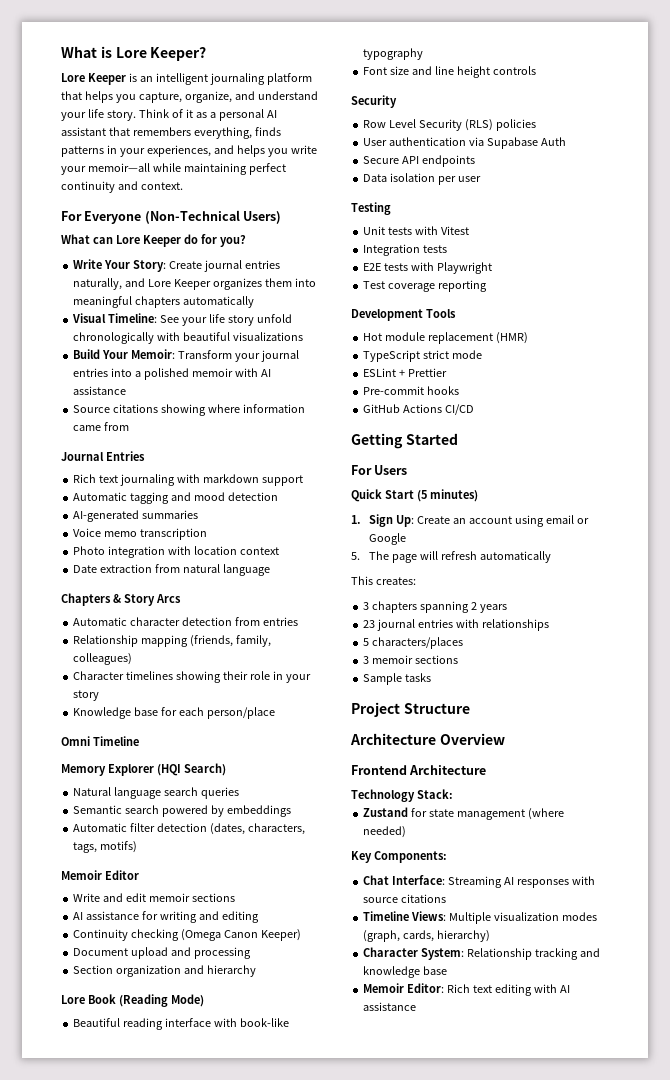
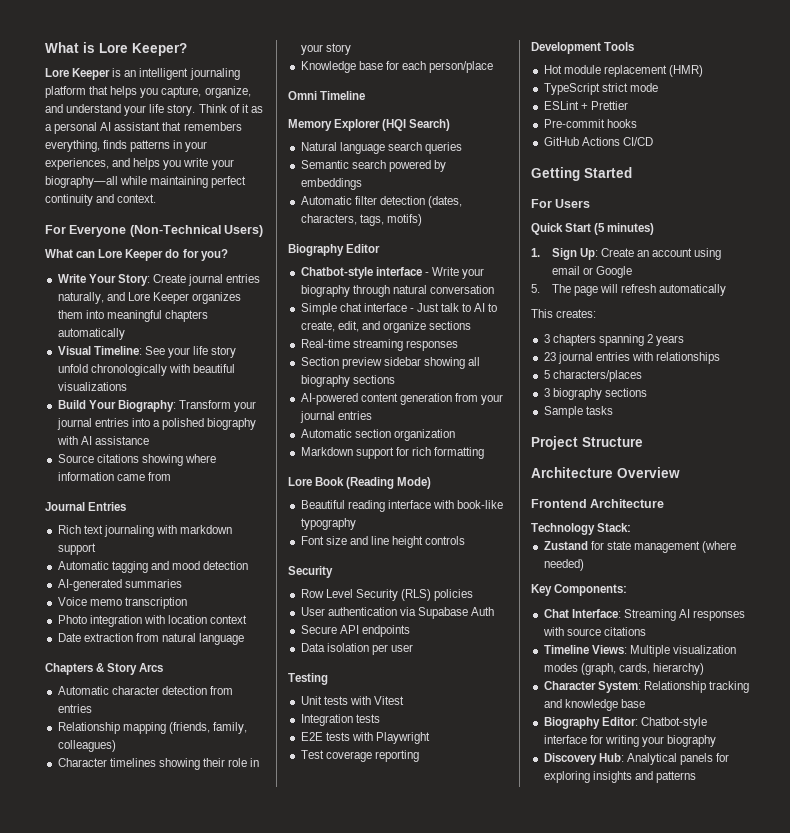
[87,163,150,172] memoir—all -> [45,176,118,188] biography—all
[131,349,176,359] Memoir: -> [117,400,176,412] Biography:
[191,368,233,377] memoir -> [207,418,257,430] biography
[61,870,102,880] Memoir -> [288,244,344,256] Biography
[73,893,235,902] [73,911,259,923] [73,929,301,941] [73,947,252,959] [73,965,257,977] Write and edit memoir sections // AI assistance for writing and editing // Continuity checking (Omega Canon Keeper) // Document upload and processing // Section organization and hierarchy -> [300,267,485,279] [300,285,494,297] [300,303,498,315] [300,321,472,333] [300,339,458,351] [300,357,481,369] [300,375,395,387] [300,393,504,405] [299,411,372,423] [300,429,455,441] [300,447,485,459] Chatbot-style interface - Write your biography through natural conversation // Simple chat interface - Just talk to AI to create, edit, and organize sections // Real-time streaming responses // Section preview sidebar showing all biography sections // AI-powered content generation from your journal entries // Automatic section organization // Markdown support for rich formatting
[372,655,414,664] memoir -> [552,388,602,400] biography
[363,983,570,996] [363,1002,417,1011] Memoir Editor: Rich text editing with AI assistance -> [543,717,707,729] [543,735,717,747] [543,753,730,765] [543,771,696,783] Biography Editor: Chatbot-style interface for writing your biography // Discovery Hub: Analytical panels for exploring insights and patterns

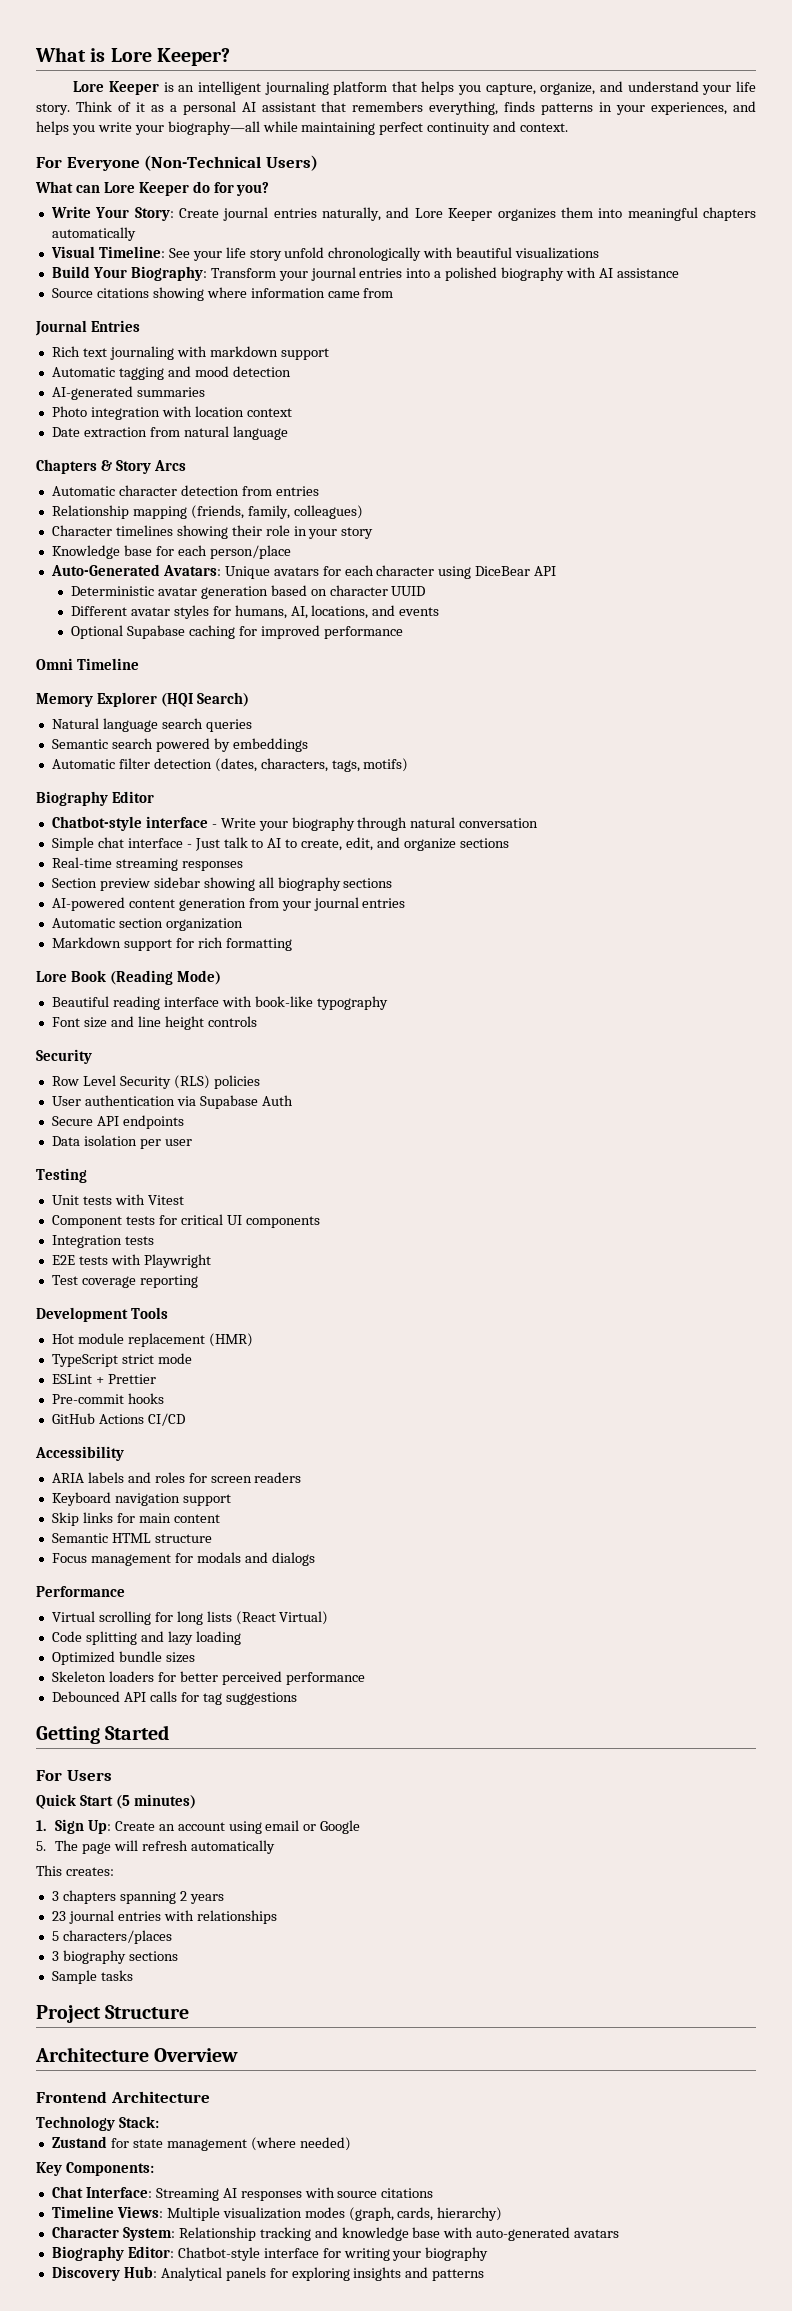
[57,597,187,609] // Voice memo transcription -> (205, 392) none
(494, 67) none -> [50,564,557,579] [70,585,426,599] [70,605,440,619] [70,625,403,639] // Auto-Generated Avatars: Unique avatars for each character using DiceBear API // Deterministic avatar generation based on character UUID // Different avatar styles for humans, AI, locations, and events // Optional Supabase caching for improved performance
(404, 700) none -> [51,1214,320,1228] // Component tests for critical UI components
(653, 141) none -> [35,1446,124,1461] [51,1472,302,1483] [51,1492,231,1506] [51,1512,220,1526] [51,1533,212,1543] [51,1552,315,1566] [36,1586,125,1597] [51,1611,329,1625] [51,1631,241,1645] [51,1651,195,1665] [51,1671,365,1685] [51,1691,297,1705] // Accessibility // ARIA labels and roles for screen readers // Keyboard navigation support // Skip links for main content // Semantic HTML structure // Focus management for modals and dialogs // Performance // Virtual scrolling for long lists (React Virtual) // Code splitting and lazy loading // Optimized bundle sizes // Skeleton loaders for better perceived performance // Debounced API calls for tag suggestions
(645, 703) none -> [443,2227,620,2241] with auto-generated avatars

